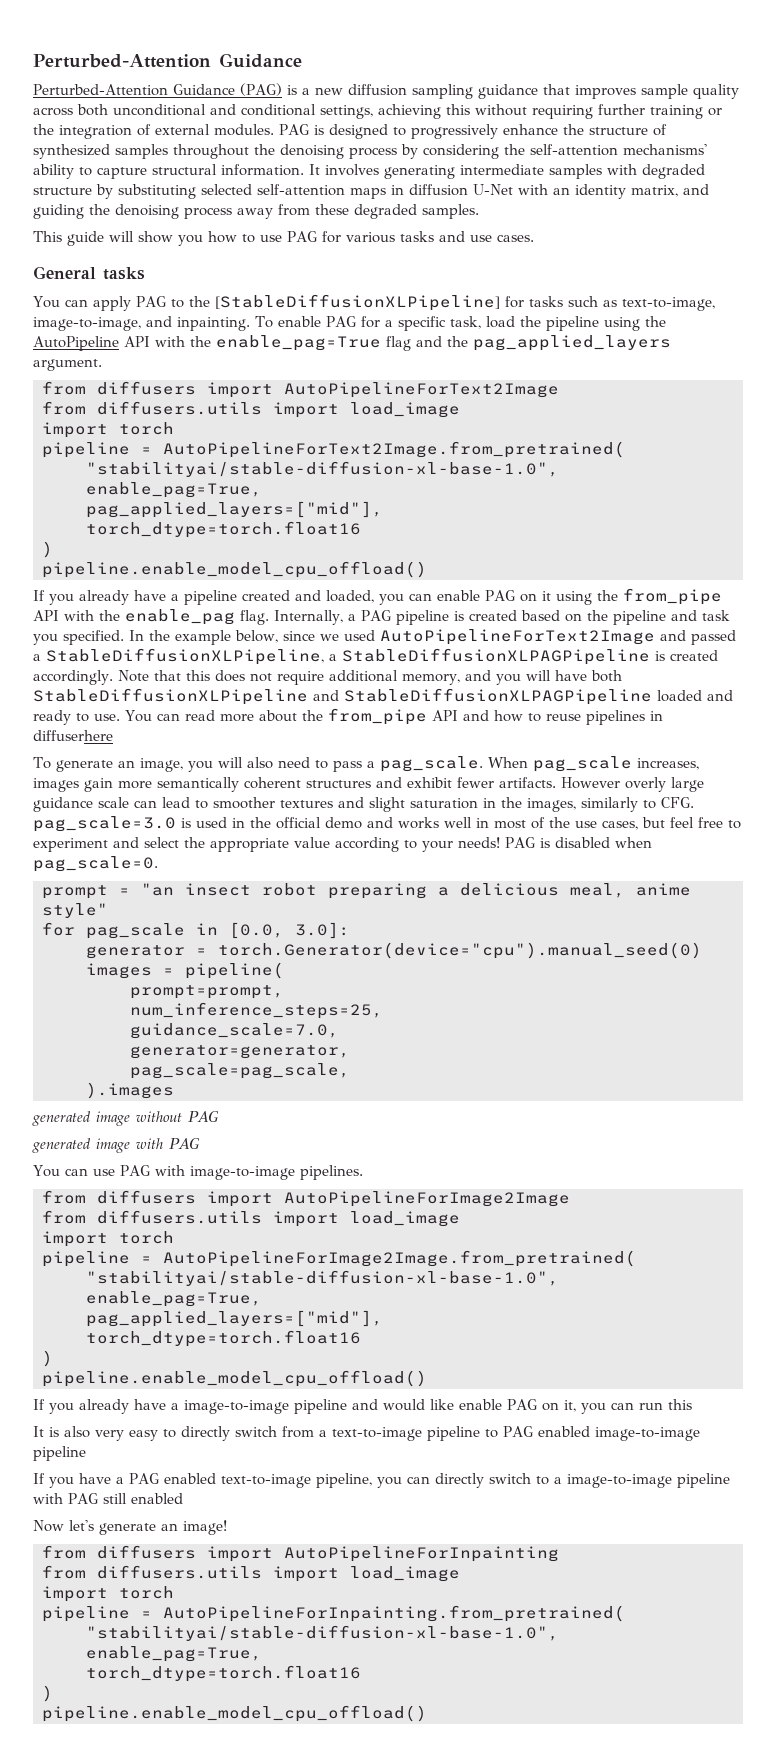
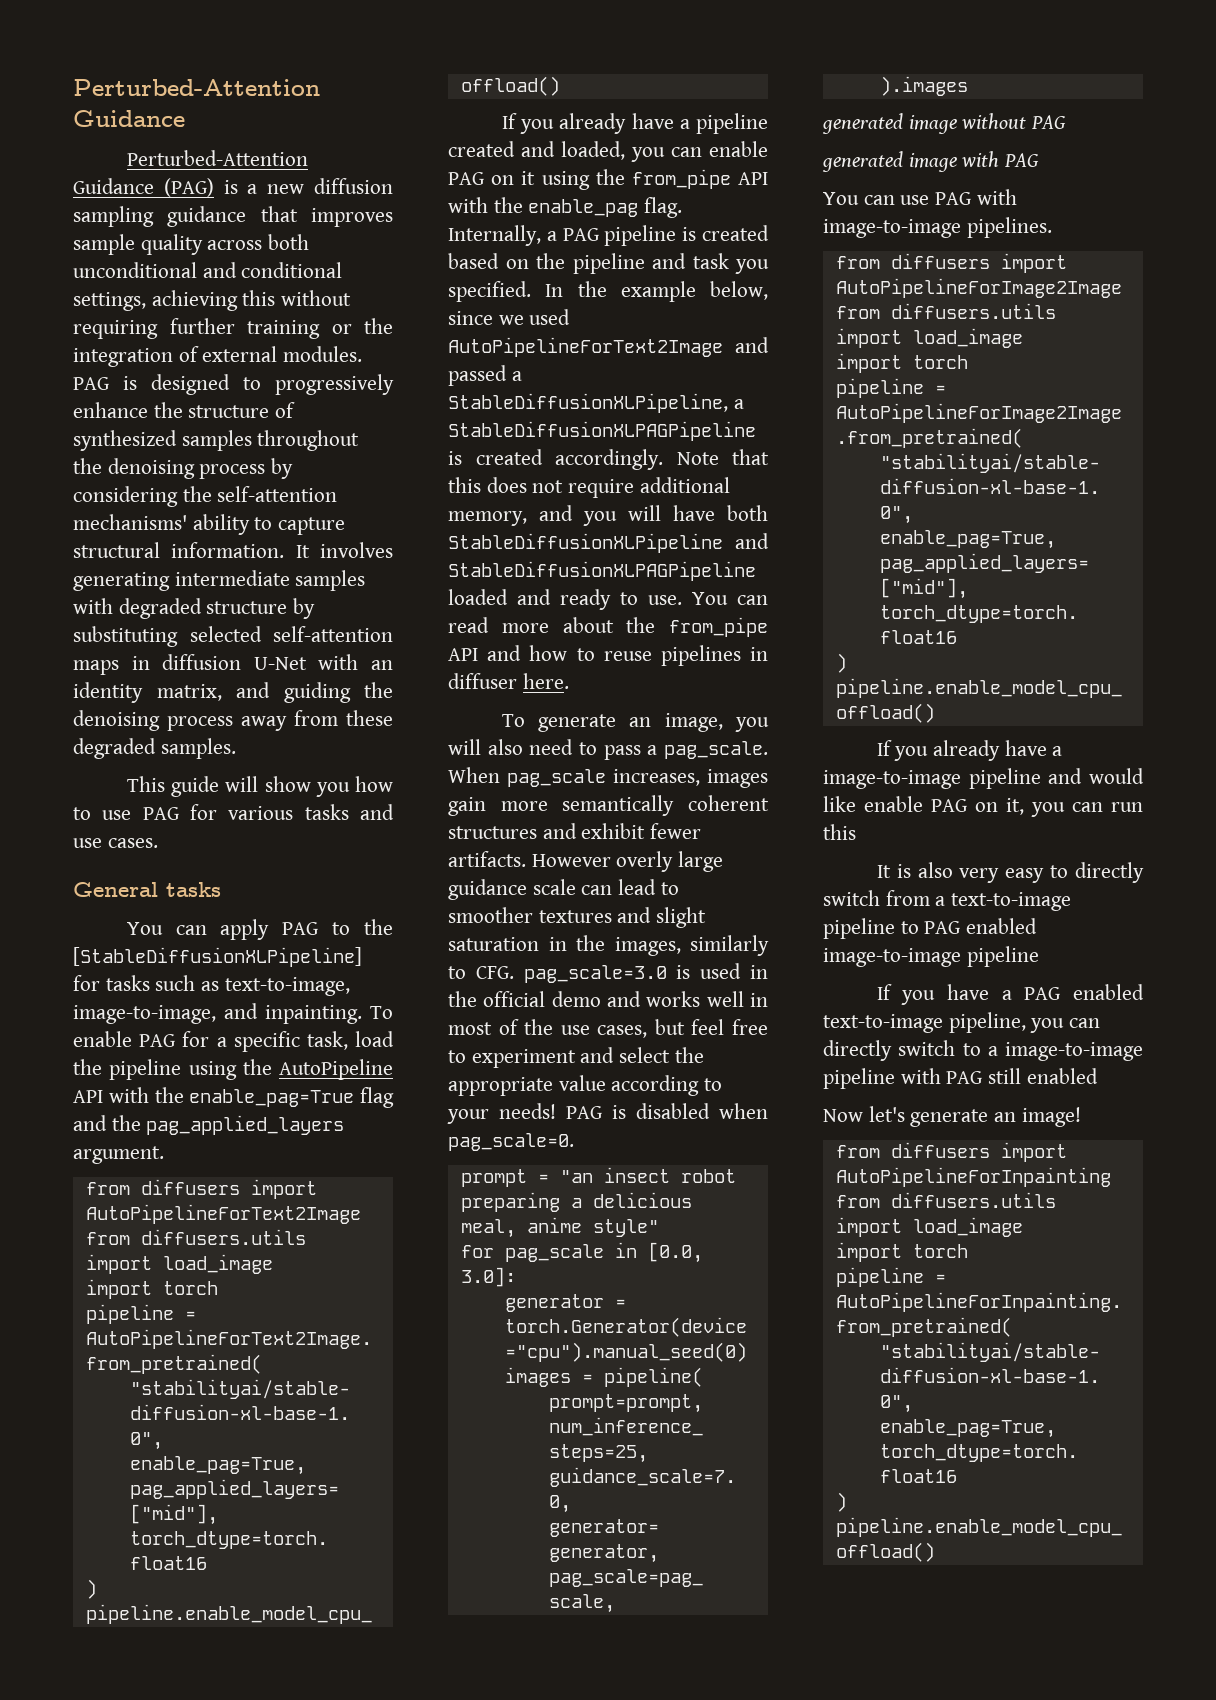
[33,730,113,741] diffuserhere -> [448,673,569,689] diffuser here.

